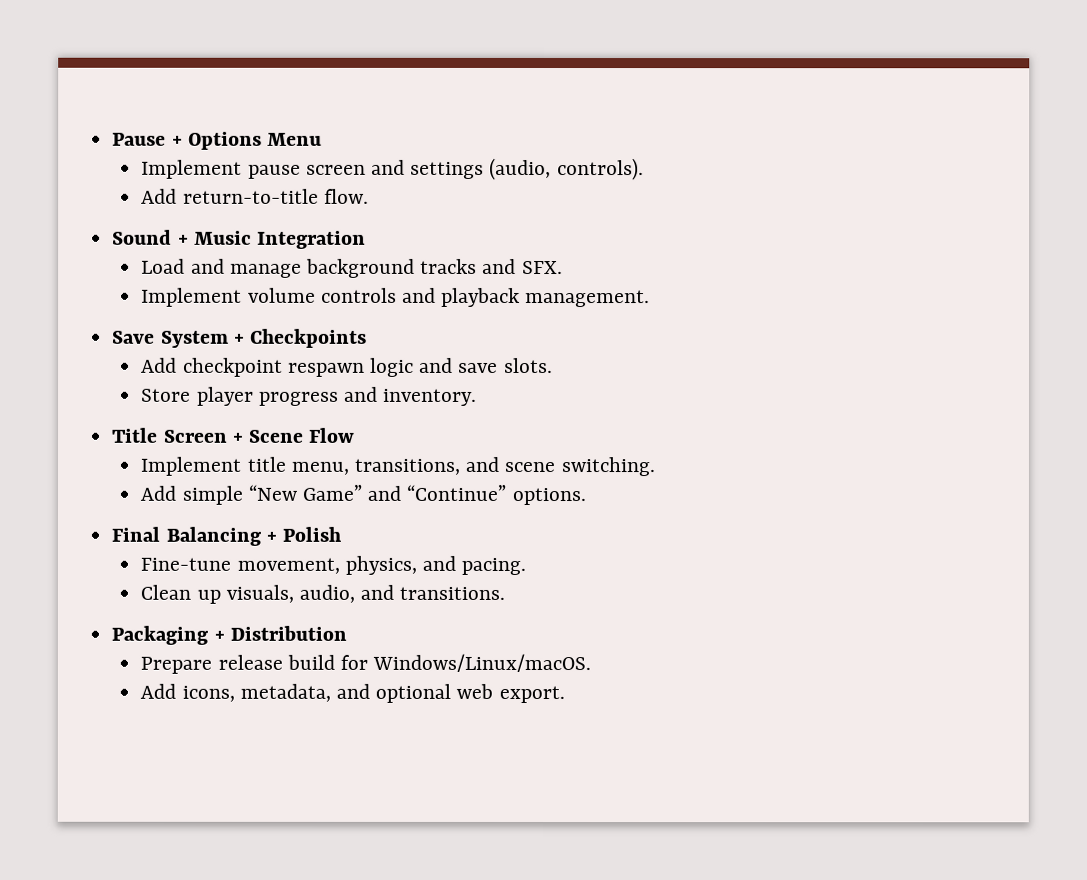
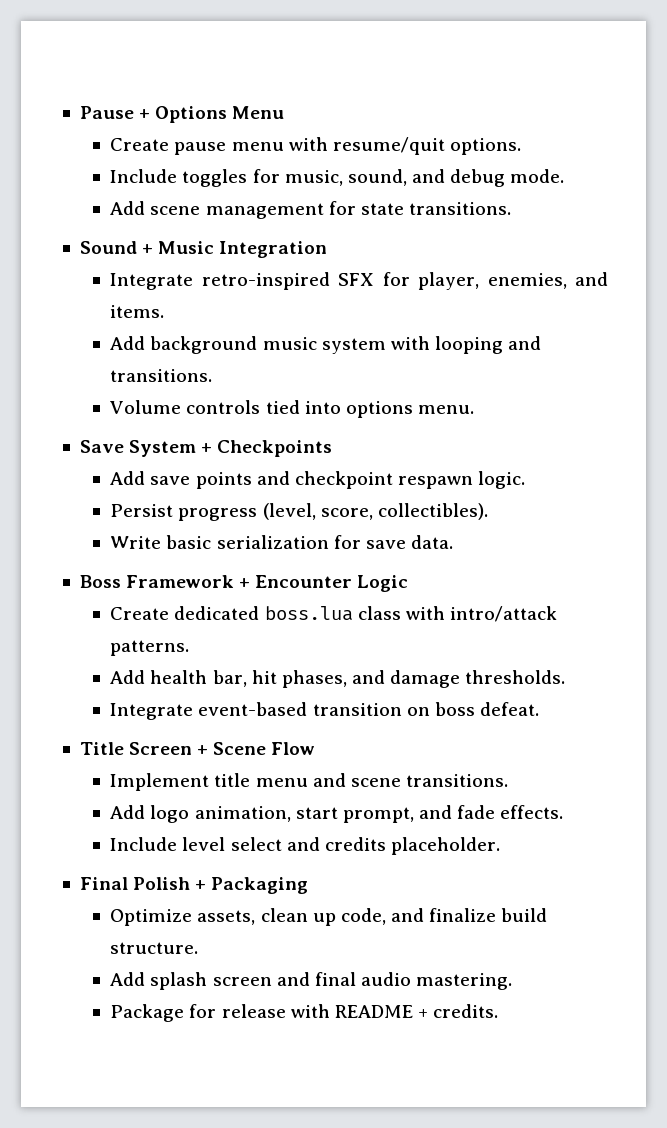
[141,157,644,181] [141,188,369,204] [112,229,366,249] [141,258,563,278] [141,287,651,308] Implement pause screen and settings (audio, controls). // Add return-to-title flow. // Sound + Music Integration // Load and manage background tracks and SFX. // Implement volume controls and playback management. -> [110,137,521,155] [110,169,565,187] [110,201,511,219] [79,241,328,258] [110,272,609,290] [110,305,165,318] [110,336,542,354] [110,369,213,382] [110,400,474,418] Create pause menu with resume/quit options. // Include toggles for music, sound, and debug mode. // Add scene management for state transitions. // Sound + Music Integration // Integrate retro-inspired SFX for player, enemies, and items. // Add background music system with looping and transitions. // Volume controls tied into options menu.
[182,357,553,377] [141,386,478,406] checkpoint respawn logic and save slots. // Store player progress and inventory. -> [150,471,526,489] [110,503,488,521] [110,535,453,549] [79,575,409,592] [110,606,557,622] [110,640,190,656] [110,670,566,688] [110,702,539,720] save points and checkpoint respawn logic. // Persist progress (level, score, collectibles). // Write basic serialization for save data. // Boss Framework + Encounter Logic // Create dedicated boss.lua class with intro/attack patterns. // Add health bar, hit phases, and damage thresholds. // Integrate event-based transition on boss defeat.
[290,458,460,475] menu, transitions, -> [255,778,308,787] menu
[560,457,655,477] [140,484,586,506] [111,526,341,546] [140,555,527,575] [140,584,506,604] [111,625,347,645] [140,653,592,674] [140,683,565,704] switching. // Add simple “New Game” and “Continue” options. // Final Balancing + Polish // Fine-tune movement, physics, and pacing. // Clean up visuals, audio, and transitions. // Packaging + Distribution // Prepare release build for Windows/Linux/macOS. // Add icons, metadata, and optional web export. -> [405,774,508,787] [110,805,564,823] [110,837,500,855] [79,877,309,894] [110,908,548,926] [110,942,199,954] [110,972,513,990] [110,1004,499,1022] transitions. // Add logo animation, start prompt, and fade effects. // Include level select and credits placeholder. // Final Polish + Packaging // Optimize assets, clean up code, and finalize build structure. // Add splash screen and final audio mastering. // Package for release with README + credits.

